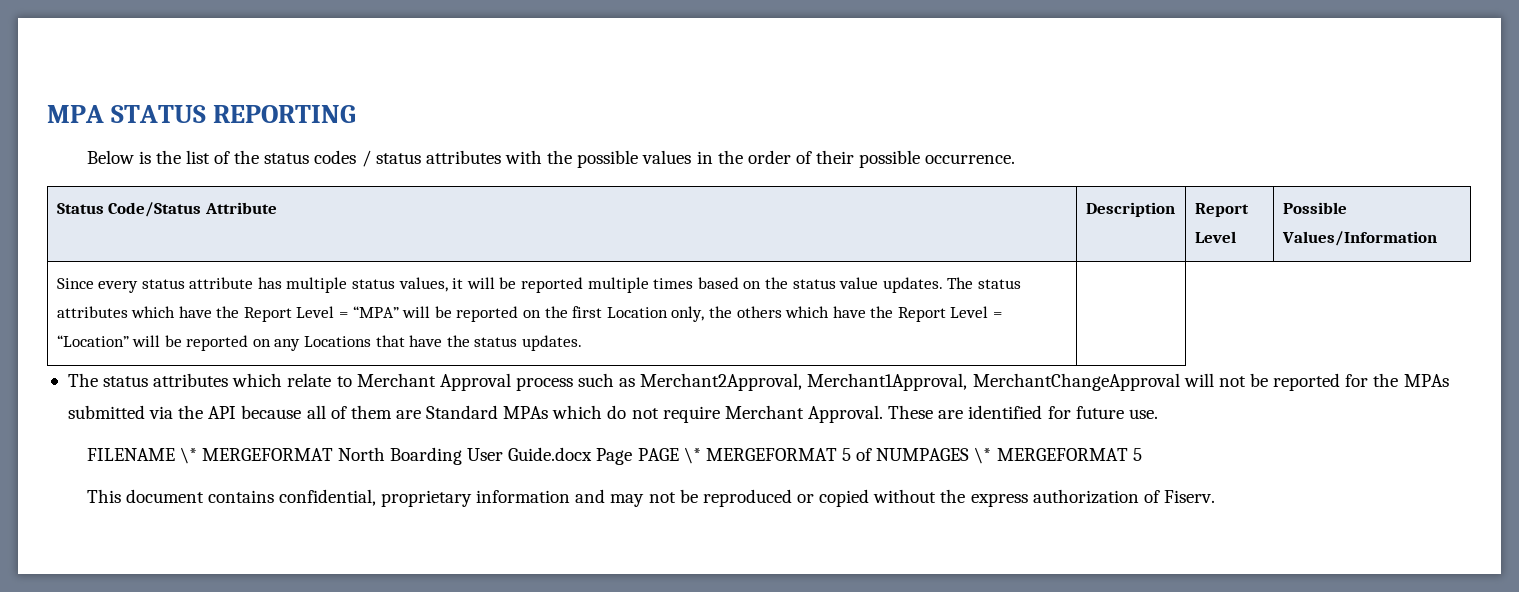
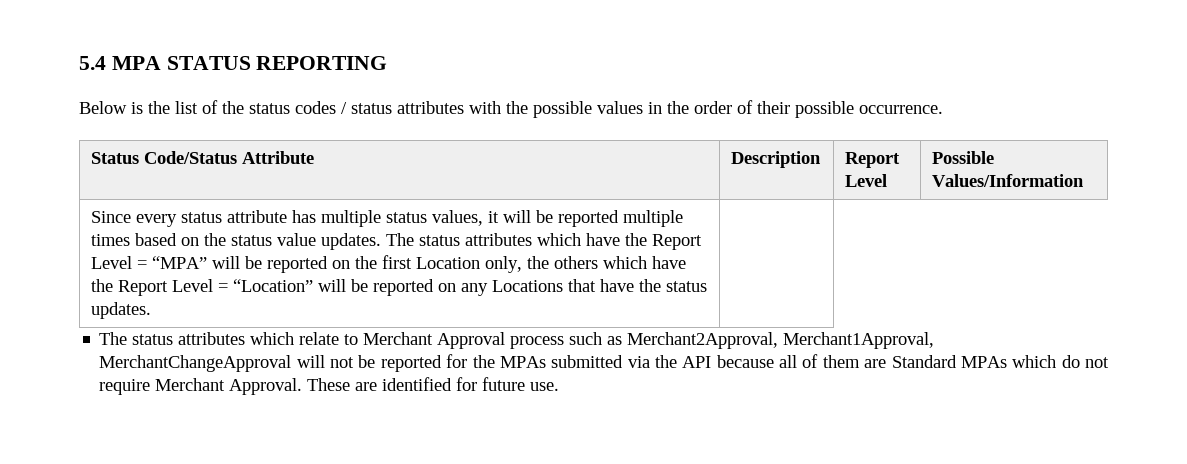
(47, 114) none -> [79,56,106,70] 5.4
[86,447,1142,465] [86,489,1215,507] // FILENAME \* MERGEFORMAT North Boarding User Guide.docx Page PAGE \* MERGEFORMAT 5 of NUMPAGES \* MERGEFORMAT 5 // This document contains confidential, proprietary information and may not be reproduced or copied without the express authorization of Fiserv. -> (560, 386) none

